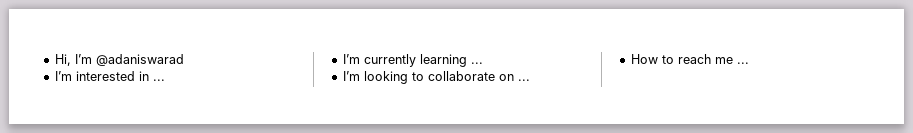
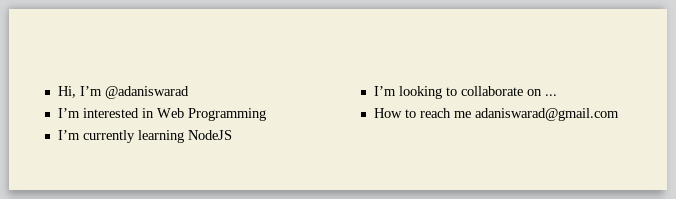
[152,79,165,81] ... -> [156,108,266,121] Web Programming
[470,62,483,64] ... -> [187,130,232,140] NodeJS
[736,62,749,64] ... -> [474,108,619,121] adaniswarad@gmail.com

